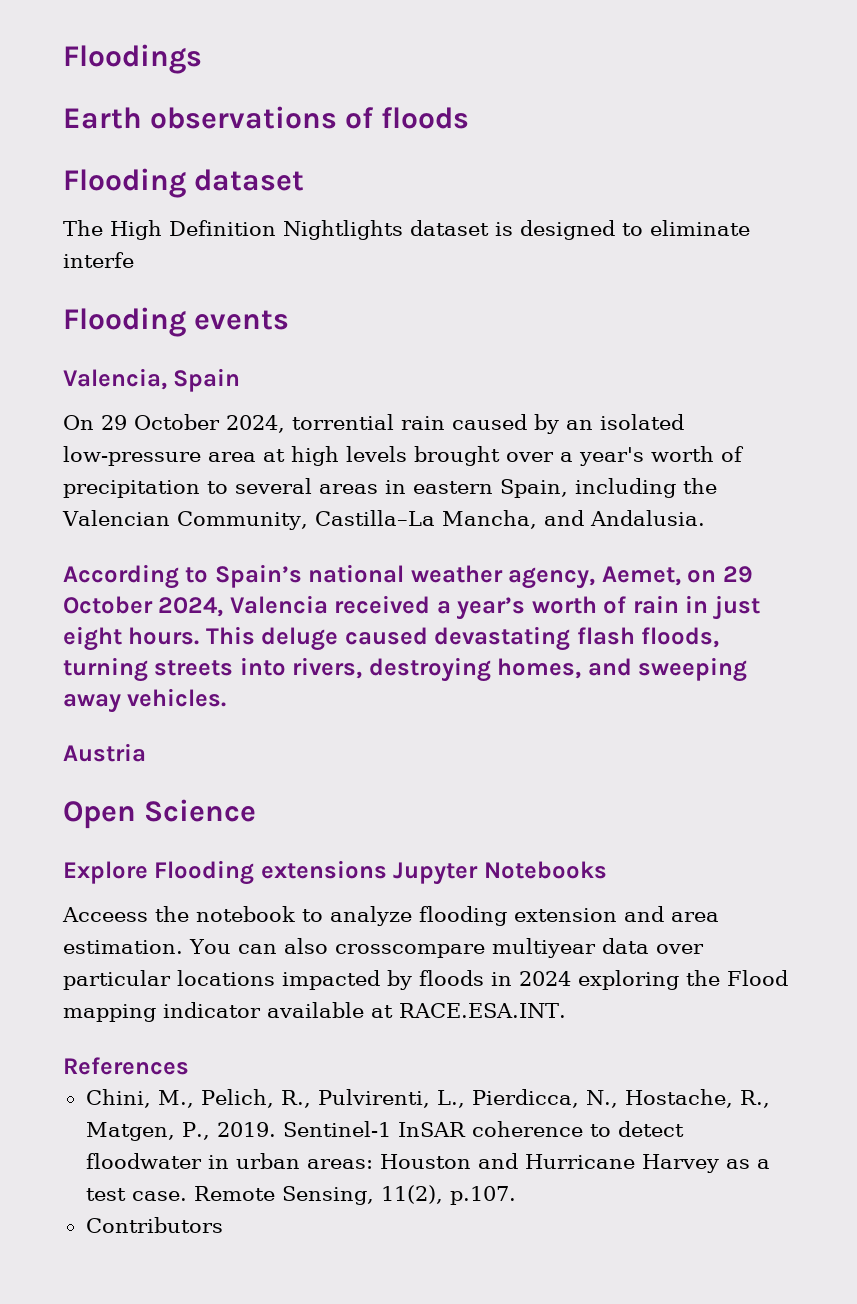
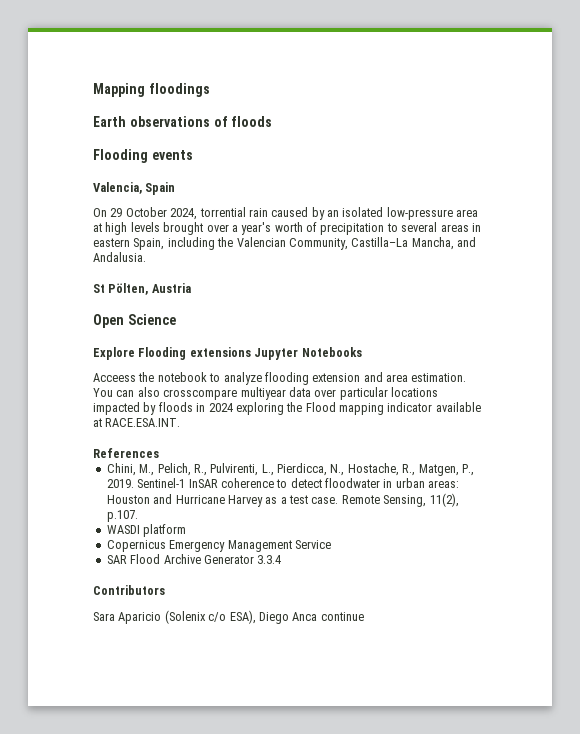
[63,44,202,74] Floodings -> [93,83,210,97] Mapping floodings
[63,168,305,198] [63,220,750,240] [63,252,134,268] // Flooding dataset // The High Definition Nightlights dataset is designed to eliminate interfe -> (273, 121) none
[63,564,753,589] [63,595,760,620] [63,626,720,651] [63,657,748,682] [63,688,227,713] According to Spain’s national weather agency, Aemet, on 29 October 2024, Valencia received a year’s worth of rain in just eight hours. This deluge caused devastating flash floods, turning streets into rivers, destroying homes, and sweeping away vehicles. // -> [93,283,149,295] St Pölten,
[85,1217,223,1233] Contributors -> [106,524,187,537] [106,540,331,552] [106,554,282,564] [93,585,165,595] [93,610,364,624] WASDI platform // Copernicus Emergency Management Service // SAR Flood Archive Generator 3.3.4 // Contributors // Sara Aparicio (Solenix c/o ESA), Diego Anca continue

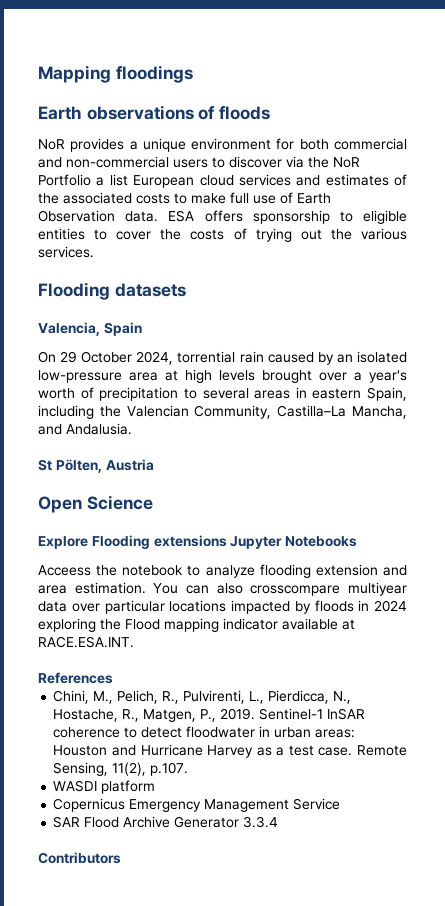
[93,149,193,163] // Flooding events -> [38,138,407,152] [38,156,360,168] [38,174,407,188] [38,192,331,204] [38,210,407,224] [38,228,407,242] [38,246,94,258] [38,282,186,300] // NoR provides a unique environment for both commercial and non-commercial users to discover via the NoR Portfolio a list European cloud services and estimates of the associated costs to make full use of Earth Observation data. ESA offers sponsorship to eligible entities to cover the costs of trying out the various services. // Flooding datasets
[93,610,364,624] // Sara Aparicio (Solenix c/o ESA), Diego Anca continue -> (121, 858) none

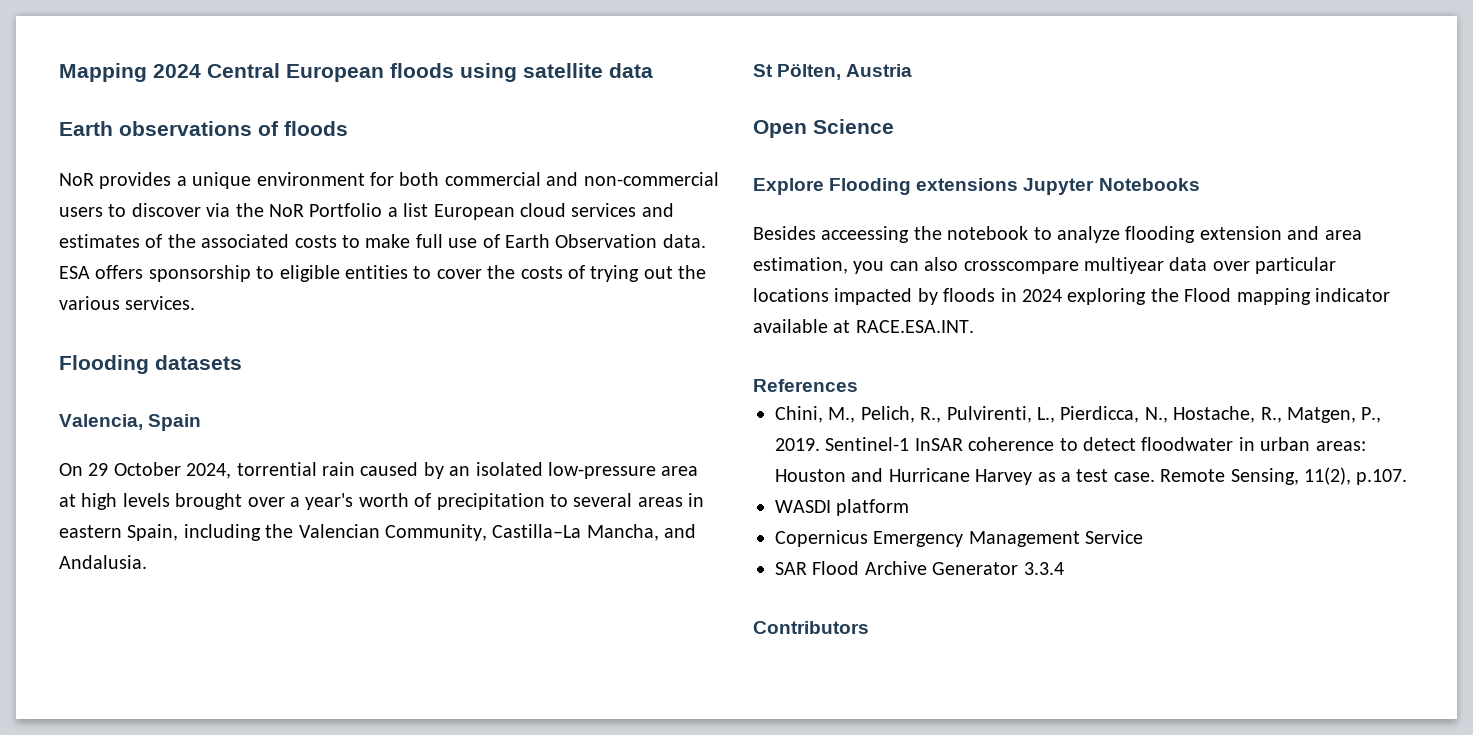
[115,65,193,83] floodings -> [153,63,653,82] 2024 Central European floods using satellite data
[38,565,91,576] Acceess -> [753,226,910,243] Besides acceessing
[74,582,179,594] estimation. You -> [753,257,885,274] estimation, you

